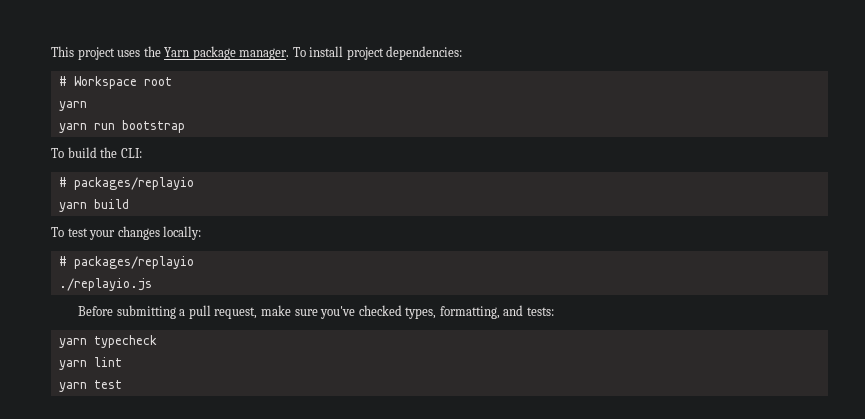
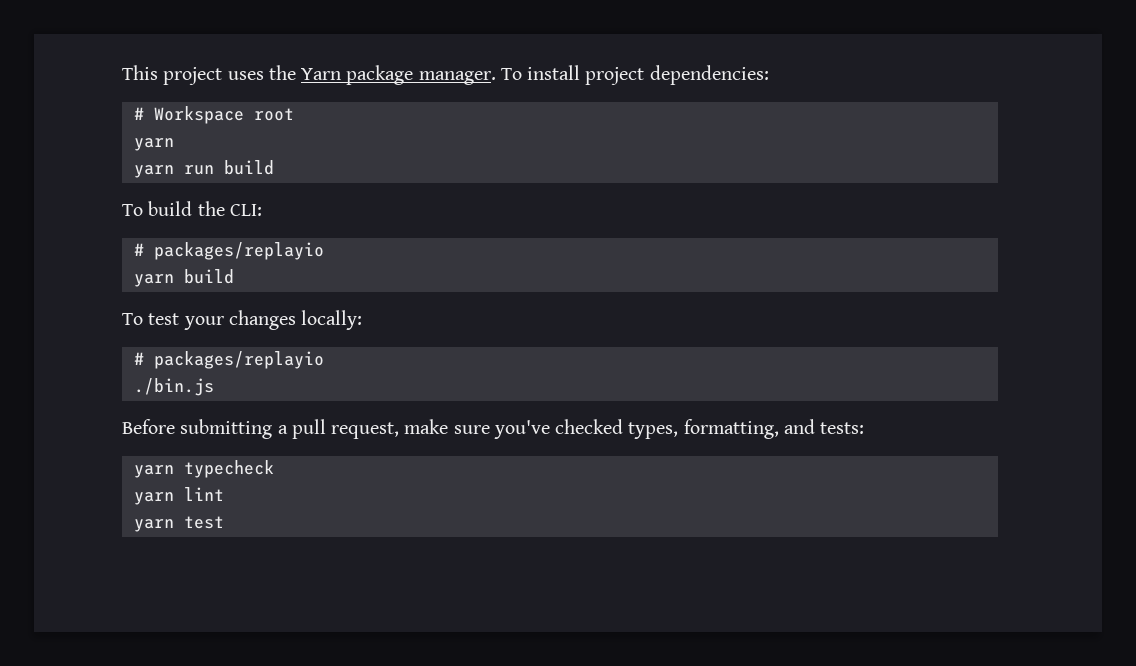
[121,120,185,133] bootstrap -> [223,160,274,175] build
[58,278,152,291] ./replayio.js -> [133,378,214,396] ./bin.js

